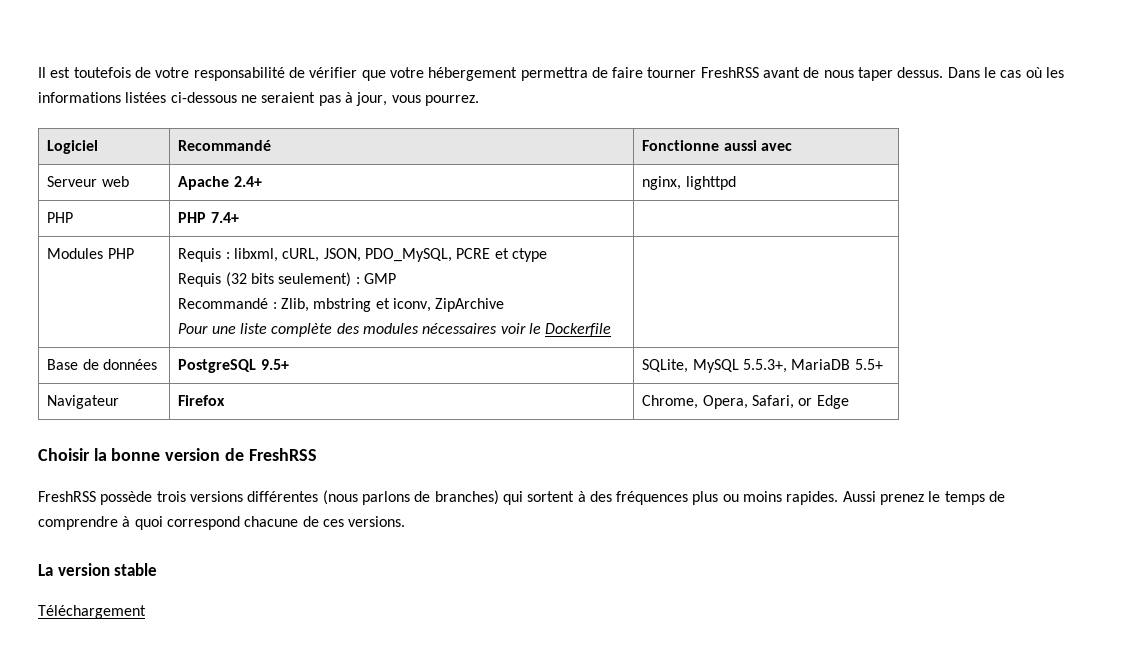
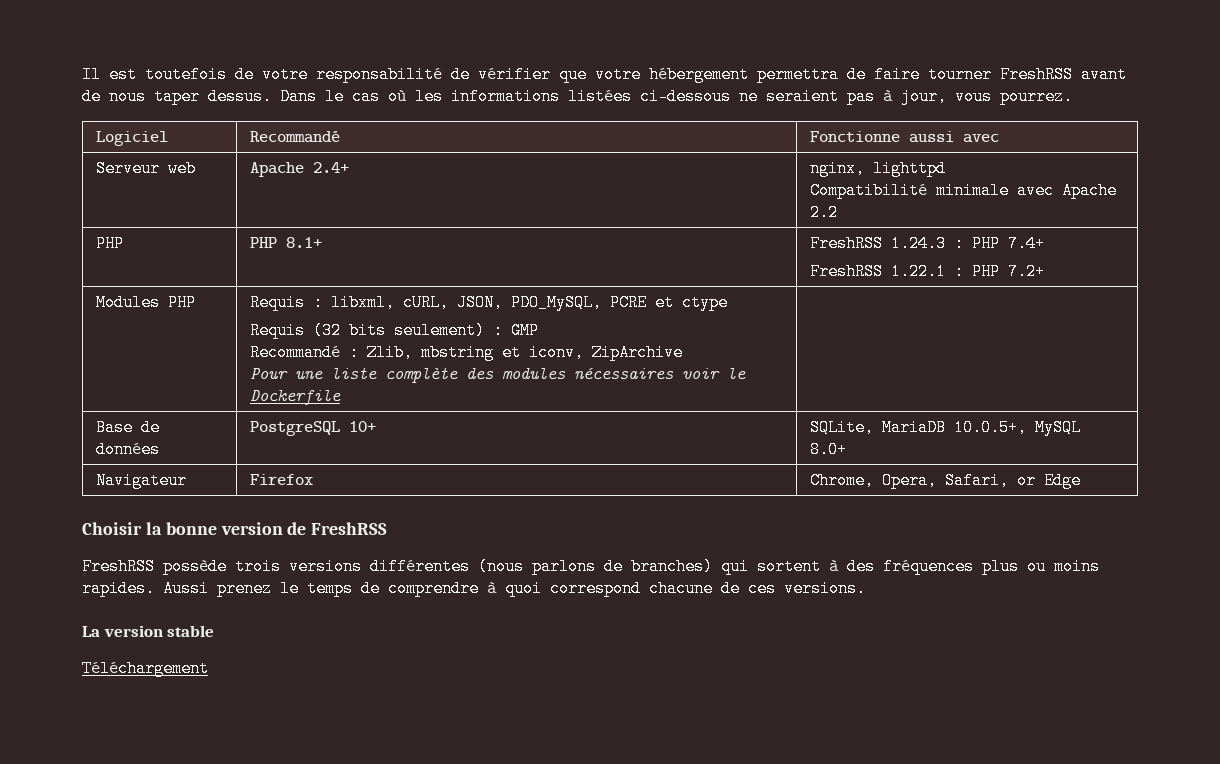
[47,212,74,223] [178,212,239,223] // PHP | PHP 7.4+ | -> [809,182,1117,199] [809,204,838,221] [95,235,124,252] [249,237,322,248] [809,235,1045,252] [809,263,1045,280] // Compatibilité minimale avec Apache 2.2 // PHP | PHP 8.1+ | FreshRSS 1.24.3 : PHP 7.4+ // FreshRSS 1.22.1 : PHP 7.2+
[260,359,289,370] 9.5+ -> [348,421,376,432] 10+
[692,359,883,373] MySQL 5.5.3+, MariaDB 5.5+ -> [881,419,1081,436] [809,441,847,458] MariaDB 10.0.5+, MySQL 8.0+

